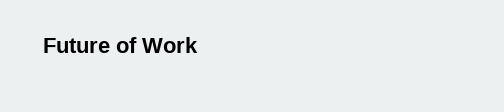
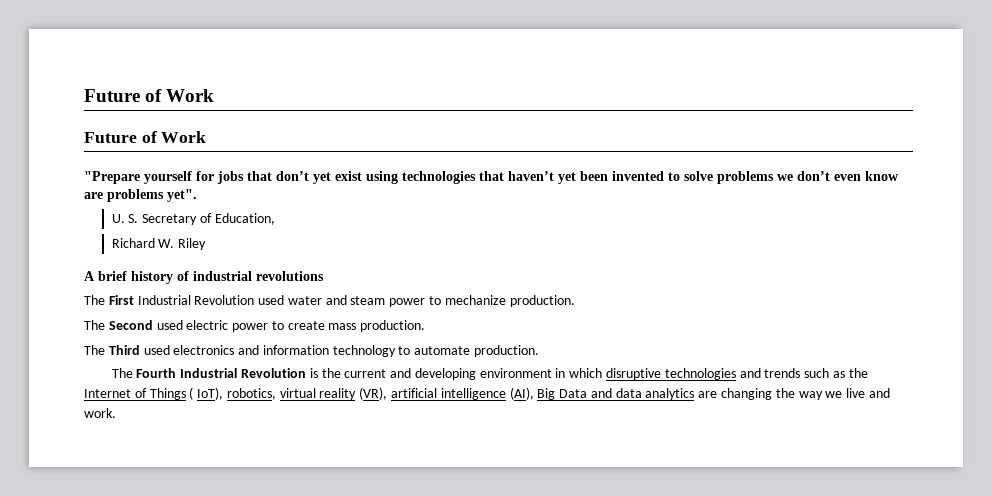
[43,37,198,53] Future of Work -> [84,89,215,102] [84,131,207,143] [84,171,899,184] [84,189,197,202] [111,213,275,225] [111,238,207,250] [84,271,324,284] [84,295,575,307] [84,320,426,332] [84,345,540,357] [111,368,868,380] [84,387,890,400] [84,408,116,418] Future of Work // Future of Work // "Prepare yourself for jobs that don’t yet exist using technologies that haven’t yet been invented to solve problems we don’t even know are problems yet". // U. S. Secretary of Education, // Richard W. Riley // A brief history of industrial revolutions // The First Industrial Revolution used water and steam power to mechanize production. // The Second used electric power to create mass production. // The Third used electronics and information technology to automate production. // The Fourth Industrial Revolution is the current and developing environment in which disruptive technologies and trends such as the Internet of Things ( IoT), robotics, virtual reality (VR), artificial intelligence (AI), Big Data and data analytics are changing the way we live and work.

